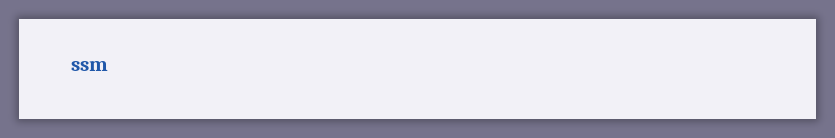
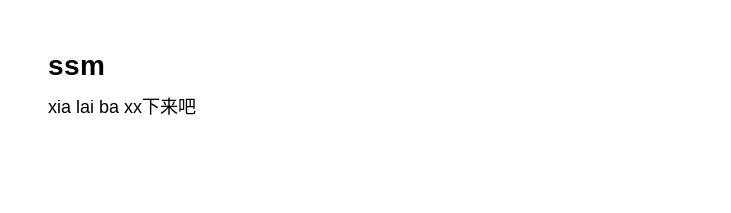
(108, 66) none -> [48,97,196,115] // xia lai ba xx下来吧

